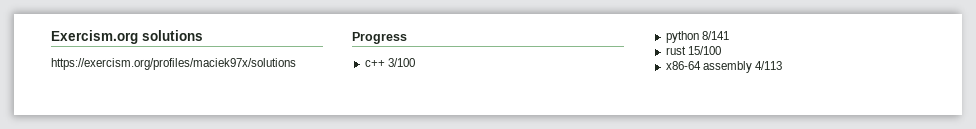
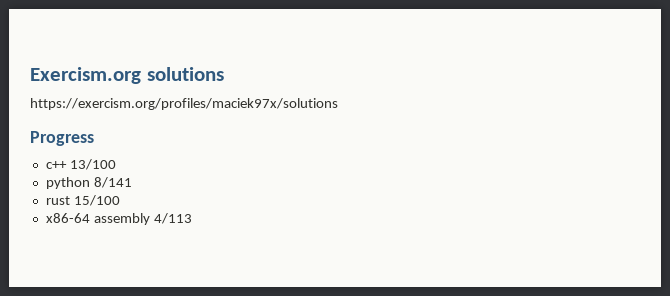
[387,58,415,67] 3/100 -> [69,159,116,170] 13/100

